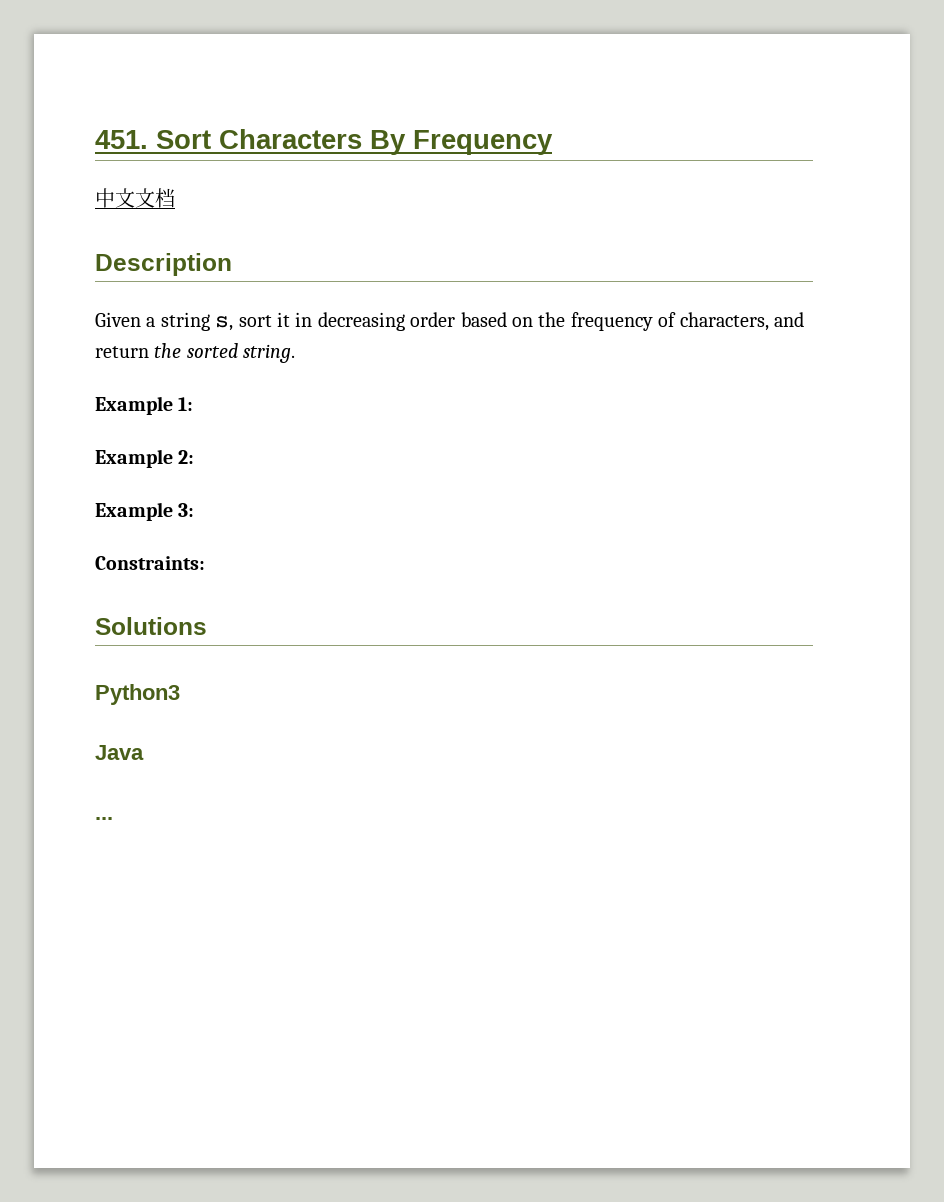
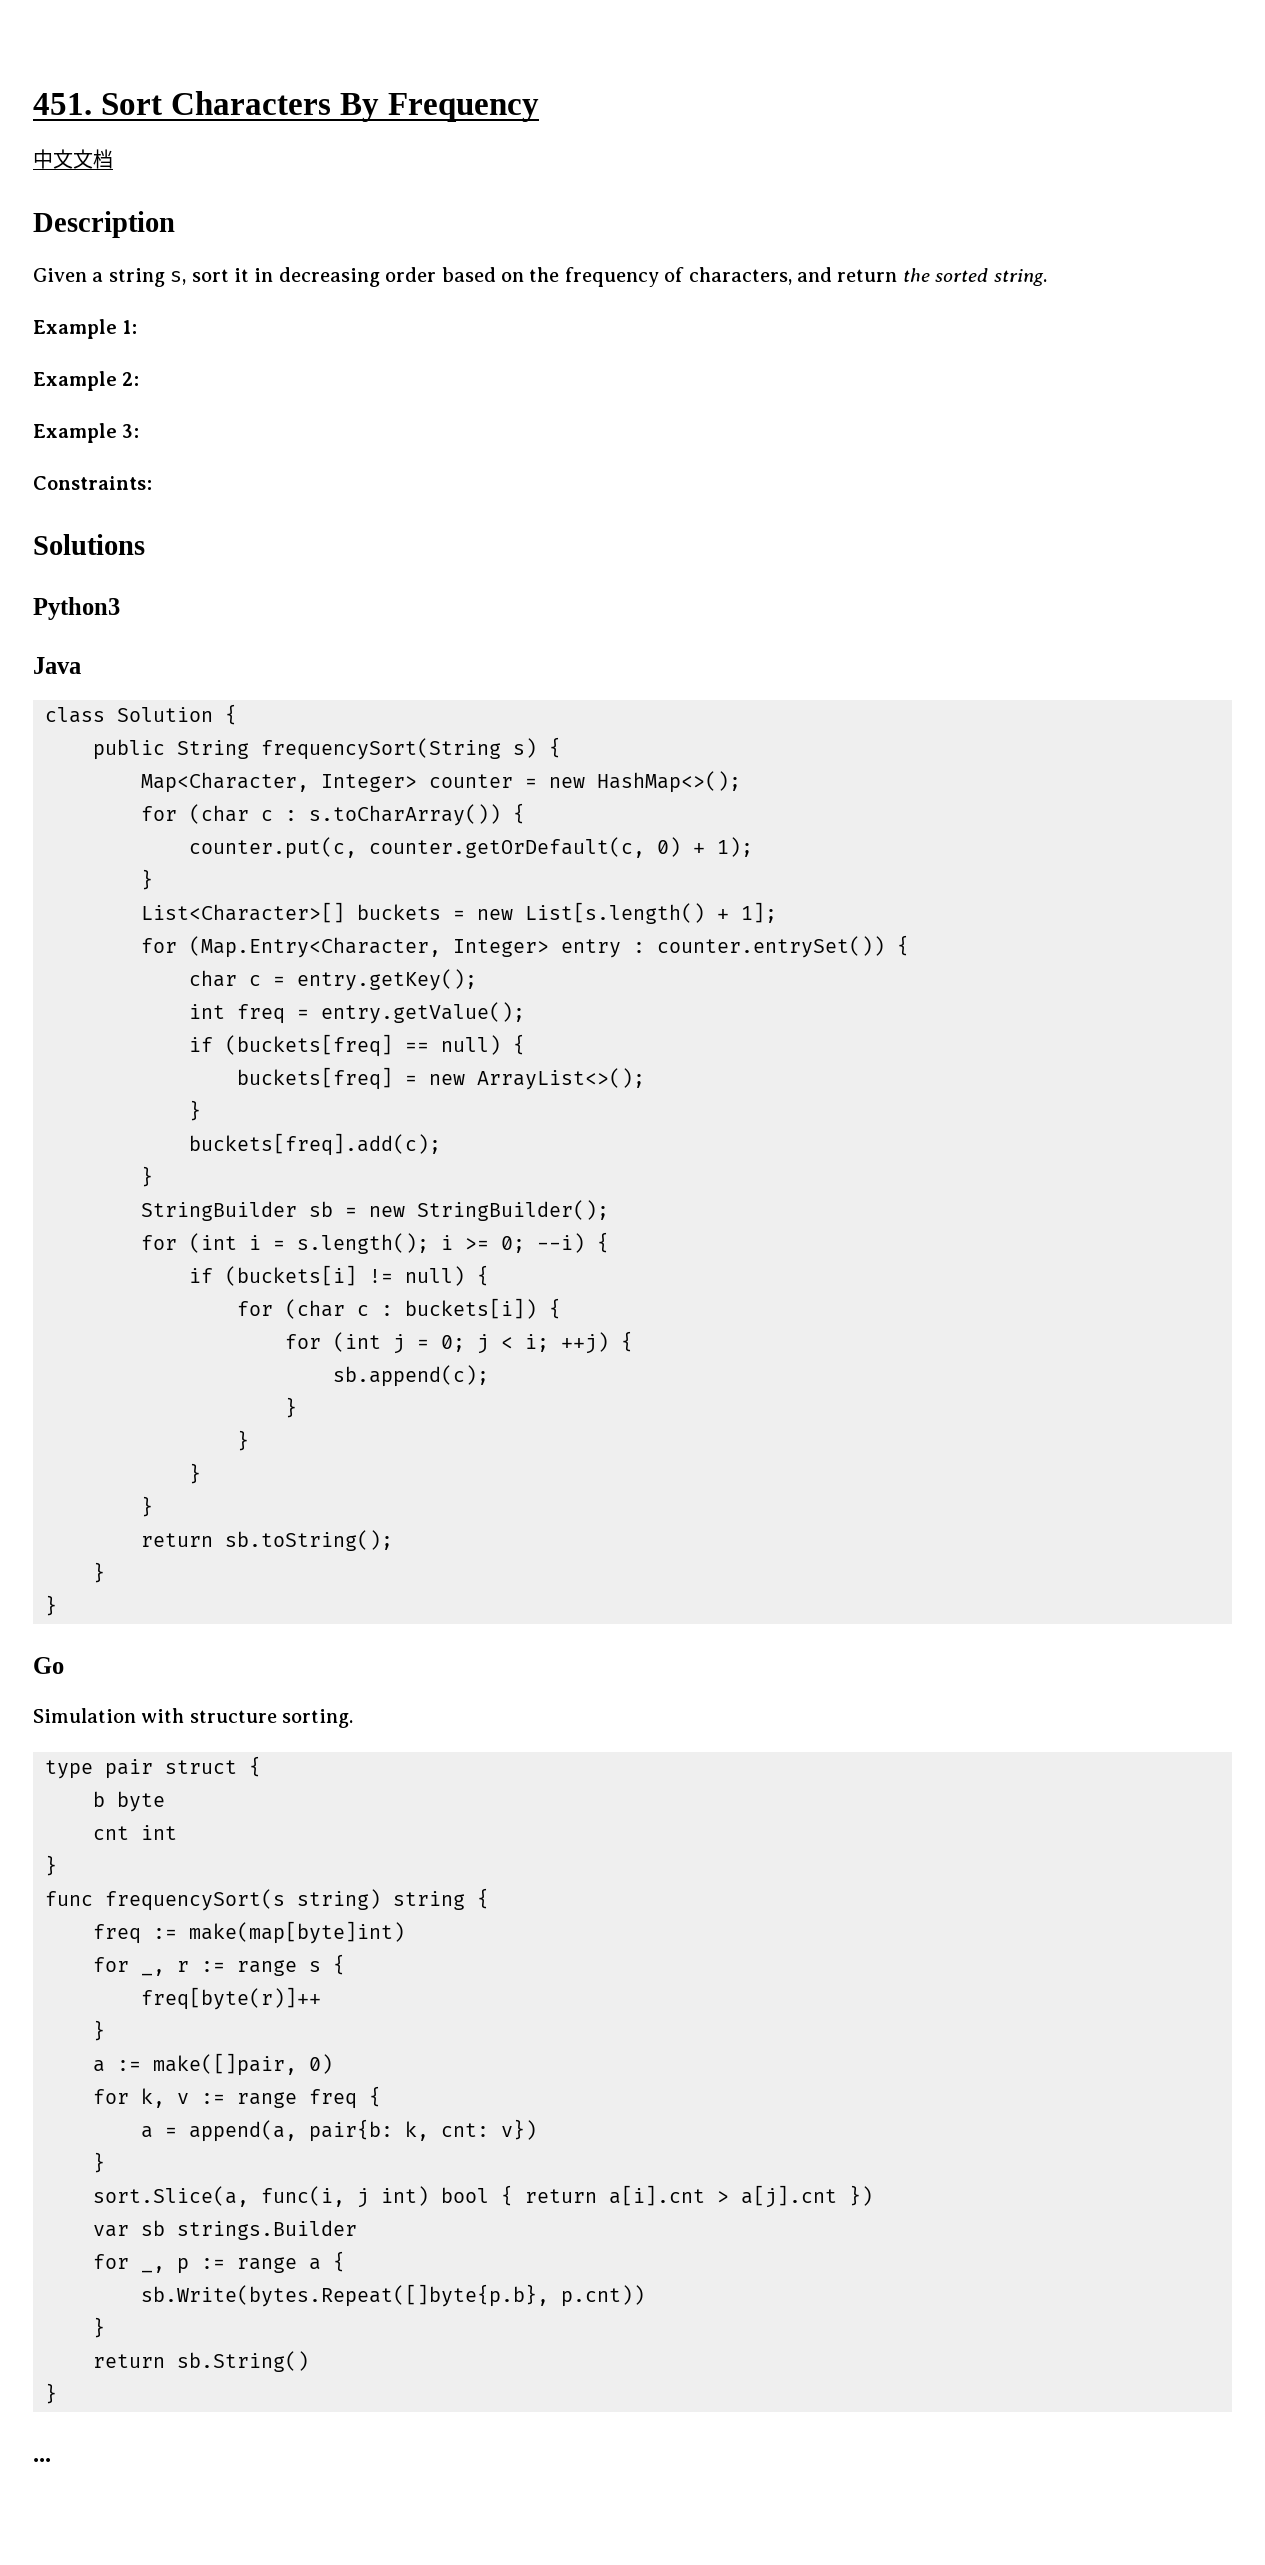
(144, 752) none -> [45,704,237,725] [93,737,561,760] [141,771,741,793] [141,803,525,826] [189,837,753,859] [141,869,153,890] [141,902,777,924] [141,935,909,958] [189,969,477,991] [189,1002,525,1024] [189,1034,525,1057] [237,1067,645,1090] [189,1100,201,1121] [189,1133,441,1156] [141,1166,153,1187] [141,1200,609,1221] [141,1232,609,1254] [189,1265,489,1286] [237,1298,561,1319] [285,1331,633,1354] [333,1365,489,1387] [285,1397,297,1418] [237,1430,249,1451] [189,1463,201,1484] [141,1496,153,1517] [141,1530,393,1551] [93,1562,105,1583] [45,1595,57,1616] [33,1657,64,1674] [33,1708,354,1728] [45,1756,261,1779] [93,1791,165,1812] [93,1825,177,1840] [45,1855,57,1876] [45,1888,489,1911] [93,1921,405,1944] [93,1954,345,1976] [141,1987,321,2010] [93,2020,105,2041] [93,2053,333,2076] [93,2086,381,2109] [141,2119,537,2142] [93,2152,105,2173] [93,2185,873,2208] [93,2220,357,2240] [93,2251,345,2274] [141,2284,645,2307] [93,2317,105,2338] [93,2351,309,2372] [45,2383,57,2404] // class Solution { // public String frequencySort(String s) { // Map<Character, Integer> counter = new HashMap<>(); // for (char c : s.toCharArray()) { // counter.put(c, counter.getOrDefault(c, 0) + 1); // } // List<Character>[] buckets = new List[s.length() + 1]; // for (Map.Entry<Character, Integer> entry : counter.entrySet()) { // char c = entry.getKey(); // int freq = entry.getValue(); // if (buckets[freq] == null) { // buckets[freq] = new ArrayList<>(); // } // buckets[freq].add(c); // } // StringBuilder sb = new StringBuilder(); // for (int i = s.length(); i >= 0; --i) { // if (buckets[i] != null) { // for (char c : buckets[i]) { // for (int j = 0; j < i; ++j) { // sb.append(c); // } // } // } // } // return sb.toString(); // } // } // Go // Simulation with structure sorting. // type pair struct { // b byte // cnt int // } // func frequencySort(s string) string { // freq := make(map[byte]int) // for _, r := range s { // freq[byte(r)]++ // } // a := make([]pair, 0) // for k, v := range freq { // a = append(a, pair{b: k, cnt: v}) // } // sort.Slice(a, func(i, j int) bool { return a[i].cnt > a[j].cnt }) // var sb strings.Builder // for _, p := range a { // sb.Write(bytes.Repeat([]byte{p.b}, p.cnt)) // } // return sb.String() // }

